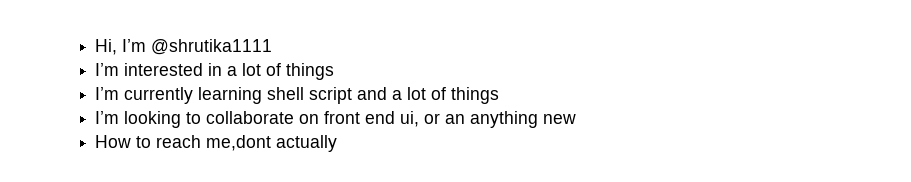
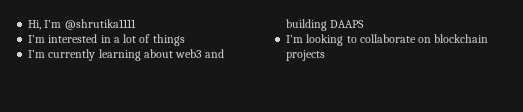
[267,87,500,104] shell script and a lot of things -> [143,49,225,58] [286,19,365,31] about web3 and building DAAPS
[324,111,577,128] [95,135,338,152] front end ui, or an anything new // How to reach me,dont actually -> [434,34,489,43] [286,50,326,61] blockchain projects

